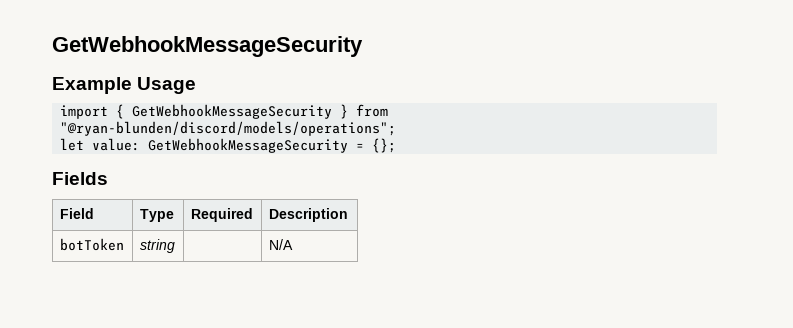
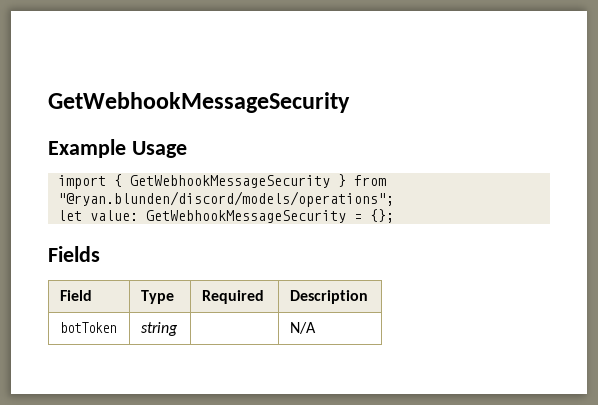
[60,121,397,136] "@ryan-blunden/discord/models/operations"; -> [58,191,395,207] "@ryan.blunden/discord/models/operations";

